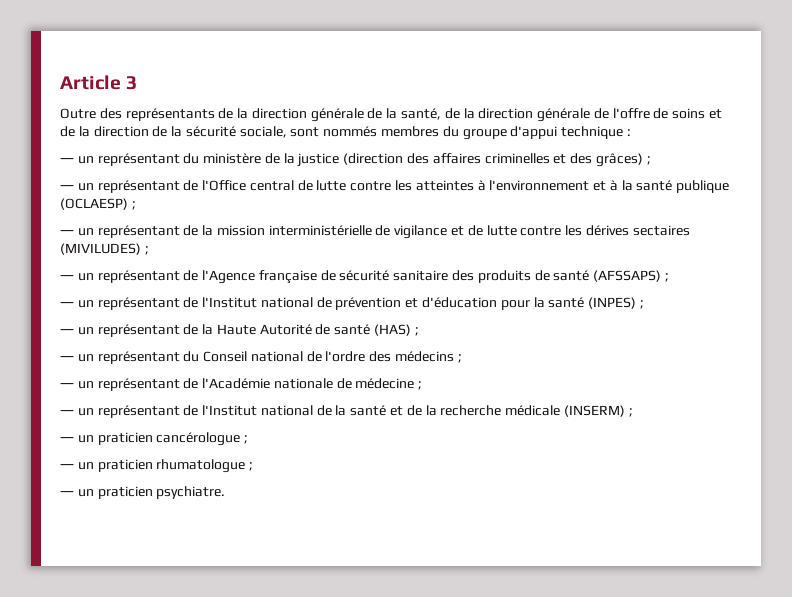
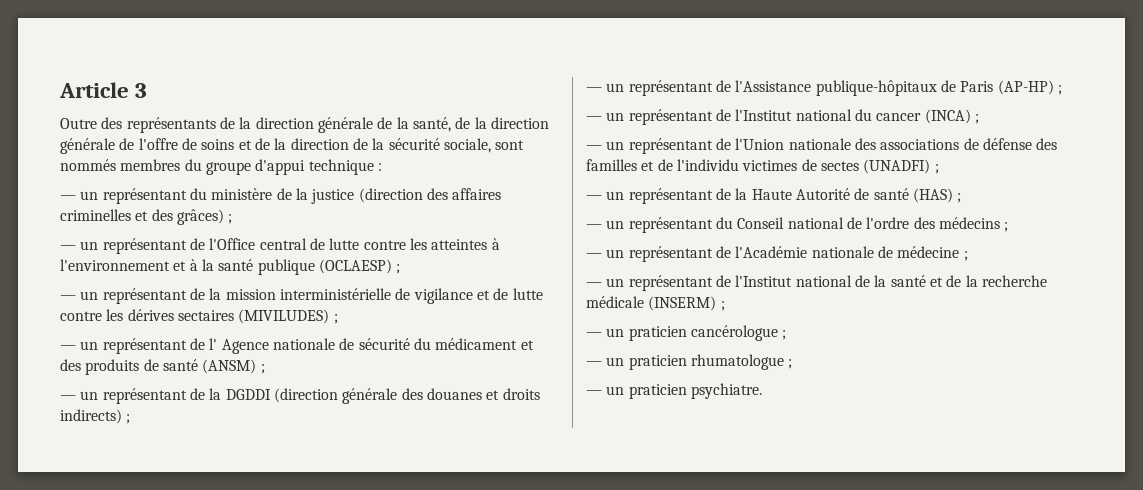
[202,270,669,284] [60,297,637,310] l'Agence française de sécurité sanitaire des produits de santé (AFSSAPS) ; // ― un représentant de l'Institut national de prévention et d'éducation pour la santé (INPES) -> [209,338,534,354] [60,359,265,375] [60,388,540,404] [60,409,131,424] [586,80,1062,96] [586,109,979,125] [586,138,1058,154] [586,159,931,174] l' Agence nationale de sécurité du médicament et des produits de santé (ANSM) ; // ― un représentant de la DGDDI (direction générale des douanes et droits indirects) ; // ― un représentant de l'Assistance publique-hôpitaux de Paris (AP-HP) ; // ― un représentant de l'Institut national du cancer (INCA) ; // ― un représentant de l'Union nationale des associations de défense des familles et de l'individu victimes de sectes (UNADFI)

